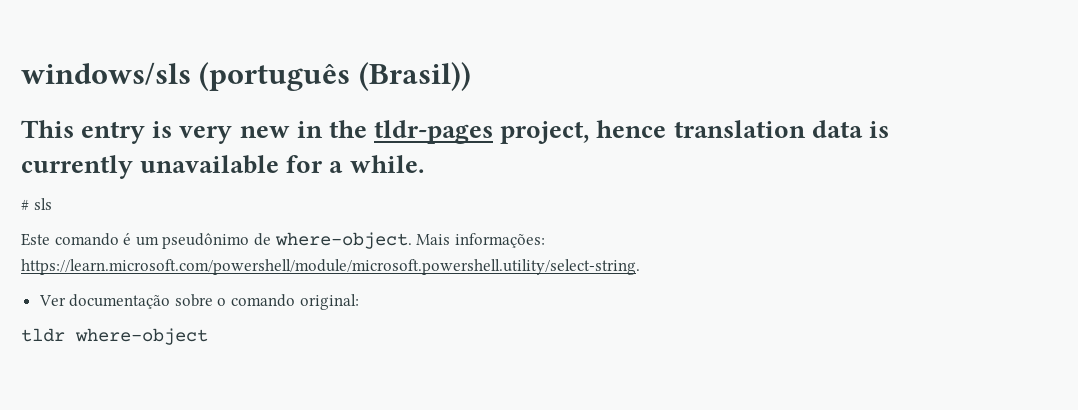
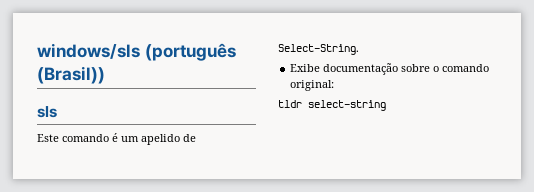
[21,120,889,144] [21,155,424,179] [21,199,29,210] This entry is very new in the tldr-pages project, hence translation data is currently unavailable for a while. // # -> (105, 75) none
[162,232,545,249] [21,259,640,275] [38,295,66,306] pseudônimo de where-object. Mais informações: https://learn.microsoft.com/powershell/module/microsoft.powershell.utility/select-string. // Ver -> [141,134,196,145] [278,44,359,55] [290,64,321,72] apelido de Select-String. // Exibe
[75,328,208,345] where-object -> [308,100,386,111] select-string

